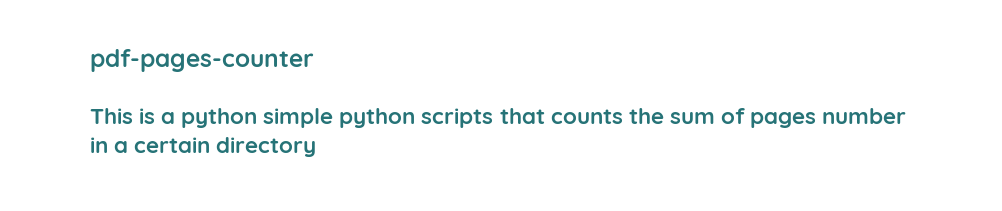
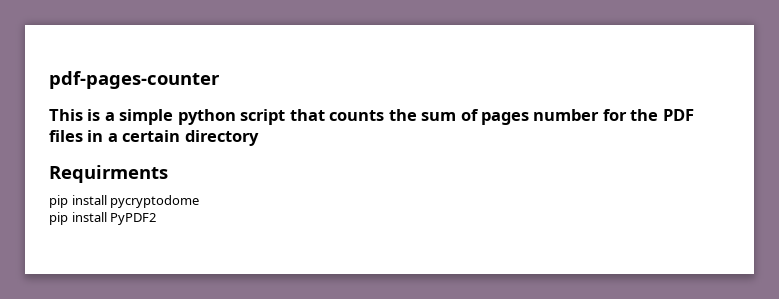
[181,108,258,128] python -> (115, 116) none
[421,108,494,128] scripts -> [240,109,286,125] script
(906, 116) none -> [602,109,694,121] [49,130,83,142] for the PDF files
(317, 147) none -> [49,165,168,183] [49,195,200,208] [49,212,157,225] // Requirments // pip install pycryptodome // pip install PyPDF2

